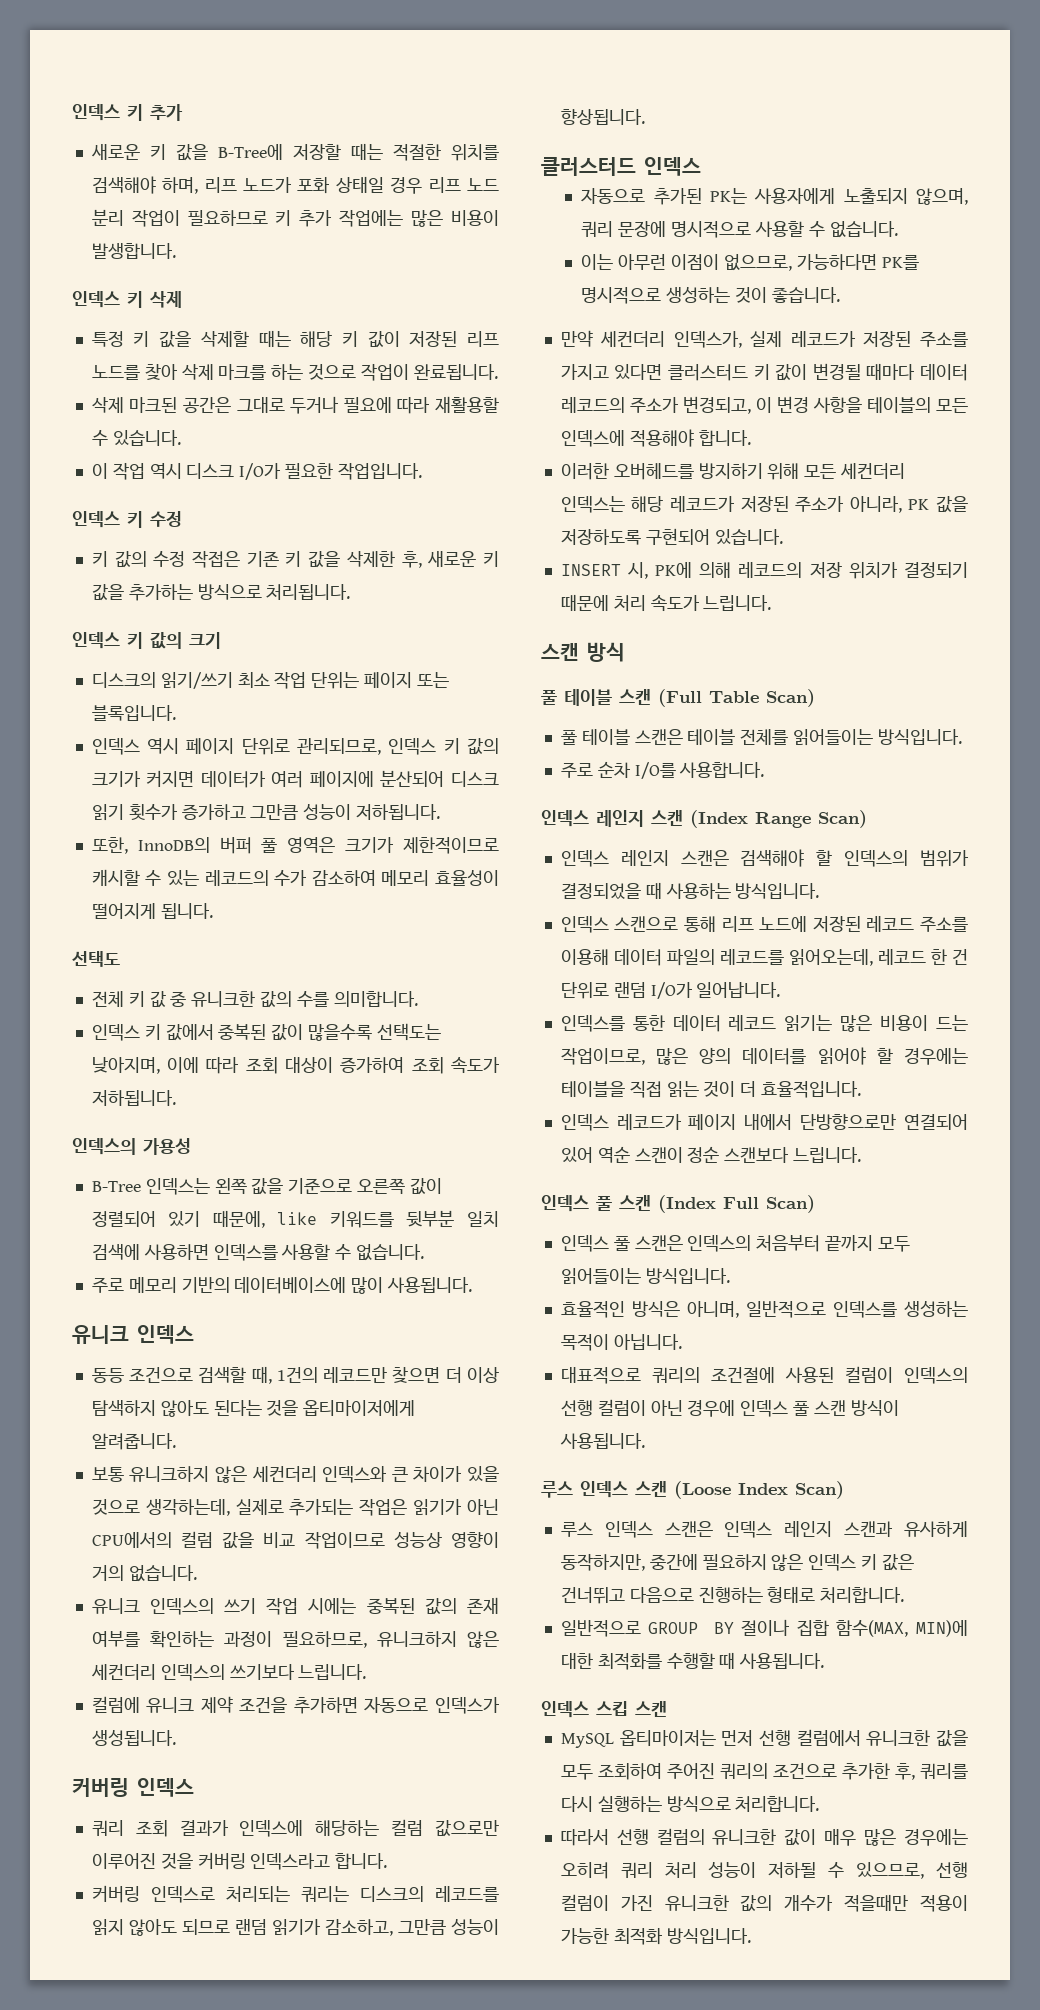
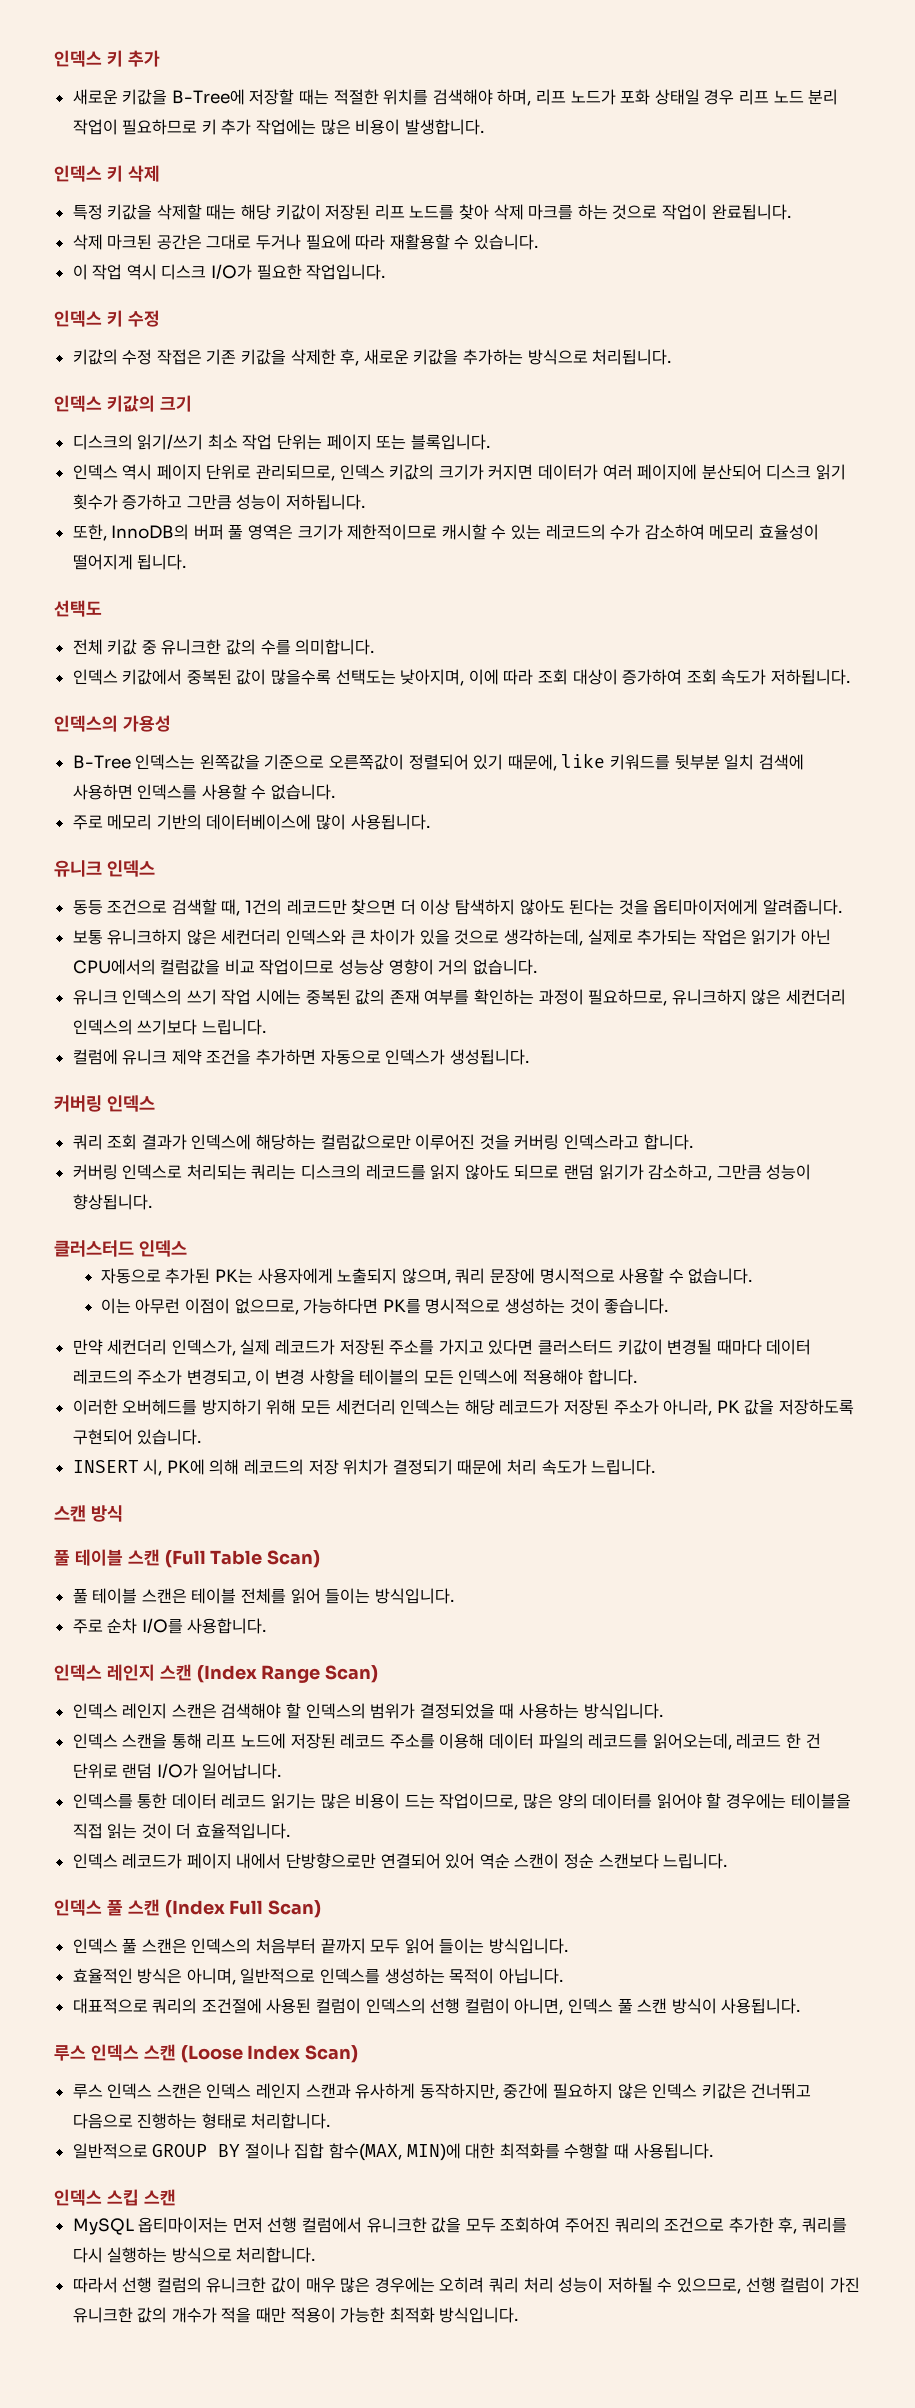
[149,144,208,161] 키 값을 -> [122,89,168,105] 키값을
[133,331,192,348] 키 값을 -> [107,204,153,220] 키값을
[341,331,400,348] 키 값이 -> [275,204,321,220] 키값이
[91,551,147,568] 키 값의 -> [72,349,118,365] 키값의
[285,551,341,568] 키 값을 -> [241,349,287,365] 키값을
[482,551,499,567] [91,584,124,601] 키 값을 -> [413,349,459,365] 키값을
[127,632,182,649] 키 값의 -> [106,395,155,412] 키값의
[443,738,499,755] 키 값의 -> [389,464,435,480] 키값의
[128,991,166,1008] 키 값 -> [107,639,138,655] 키값
[144,1024,214,1041] 키 값에서 -> [122,669,183,685] 키값에서
[214,1178,442,1195] 왼쪽 값을 기준으로 오른쪽 값이 -> [199,754,405,770] 왼쪽값을 기준으로 오른쪽값이
[181,1531,255,1549] 컬럼 값을 -> [160,959,221,975] 컬럼값을
[391,1819,500,1837] 컬럼 값으로만 -> [320,1134,411,1150] 컬럼값으로만
[753,364,808,381] 키 값이 -> [617,1339,663,1355] 키값이
[793,729,874,746] 읽어들이는 -> [290,1588,371,1604] 읽어 들이는
[614,916,679,932] 스캔으로 -> [122,1733,168,1749] 스캔을
[560,1268,641,1285] 읽어들이는 -> [404,1938,485,1954] 읽어 들이는
[650,1400,736,1417] 아닌 경우에 -> [514,1998,564,2015] 아니면,
[861,1554,914,1571] 키 값은 -> [701,2083,747,2099] 키값은
[844,1894,909,1912] 적을때만 -> [221,2307,287,2323] 적을 때만

